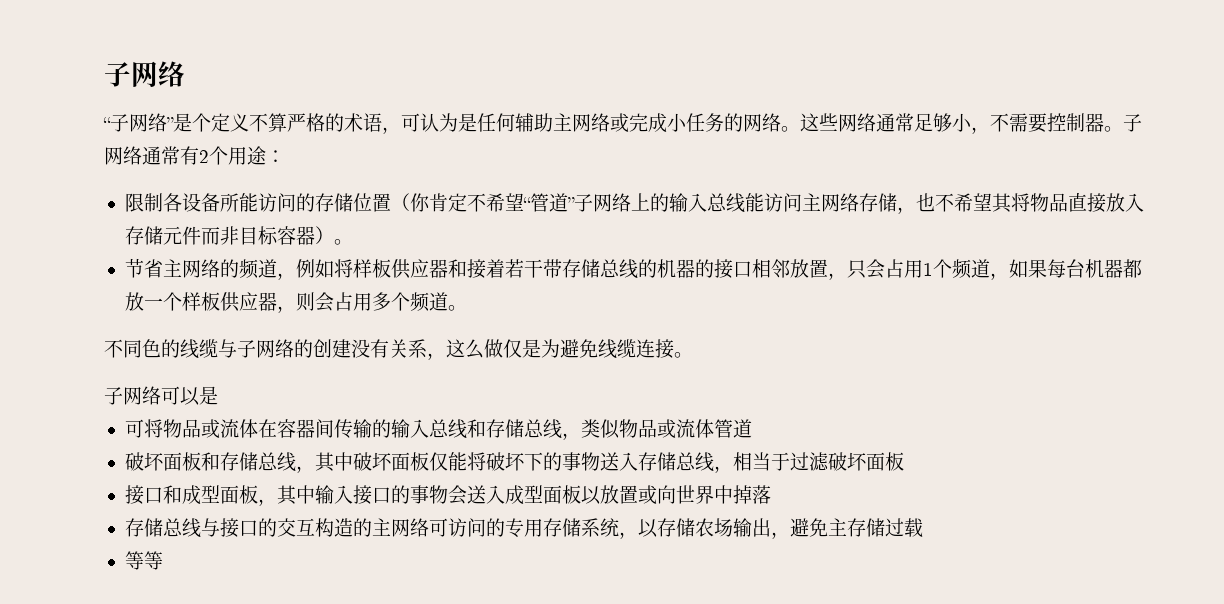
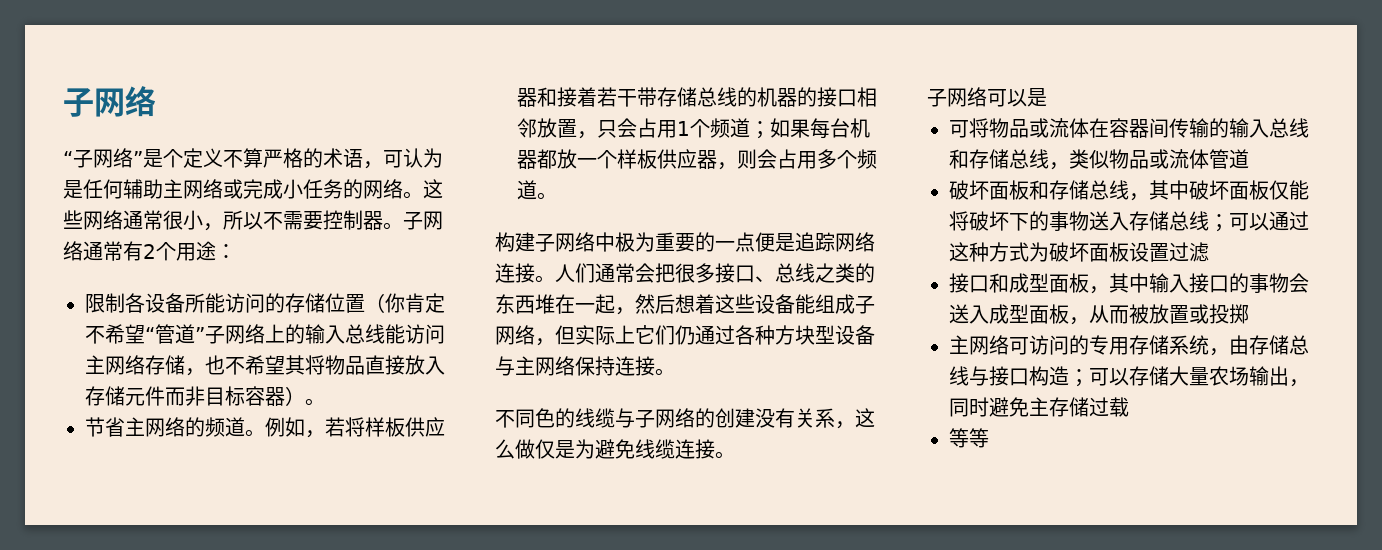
[914,113,990,134] 足够小， -> [163,210,263,231] 很小，所以
[276,259,334,280] ，例如 -> [245,417,345,438] 。例如，若
[989,273,1009,280] ， -> [750,121,770,139] ；
(467, 308) none -> [495,232,875,252] [495,263,875,283] [495,294,875,315] [495,325,875,346] [495,356,675,376] // 构建子网络中极为重要的一点便是追踪网络连接。人们通常会把很多接口、总线之类的东西堆在一起，然后想着这些设备能组成子网络，但实际上它们仍通过各种方块型设备与主网络保持连接。
[713,452,904,473] ，相当于过滤破坏面板 -> [1209,211,1309,232] [949,242,1209,262] ；可以通过这种方式为破坏面板设置过滤
[580,485,771,505] [124,518,372,538] 以放置或向世界中掉落 // 存储总线与接口的交互构造的 -> [1069,304,1249,325] ，从而被放置或投掷 //
[637,518,695,538] 以存储 -> [1229,335,1309,355] [949,366,1209,387] 由存储总线与接口构造；可以存储大量
(790, 535) none -> [949,397,989,417] 同时

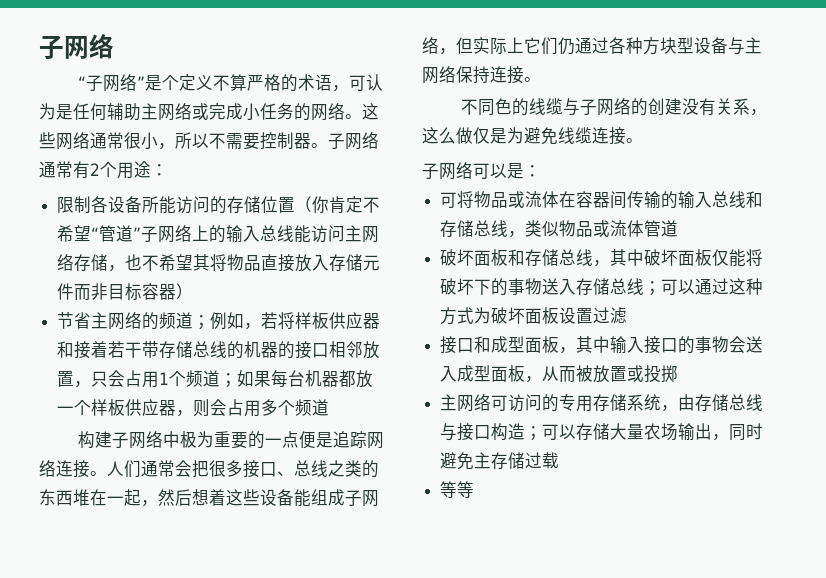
[305,398,325,406] 。 -> (194, 291) none
[245,429,265,437] 。 -> [193,315,211,330] ；
[537,192,557,200] 。 -> (330, 407) none
(1047, 97) none -> [524,165,541,177] ：

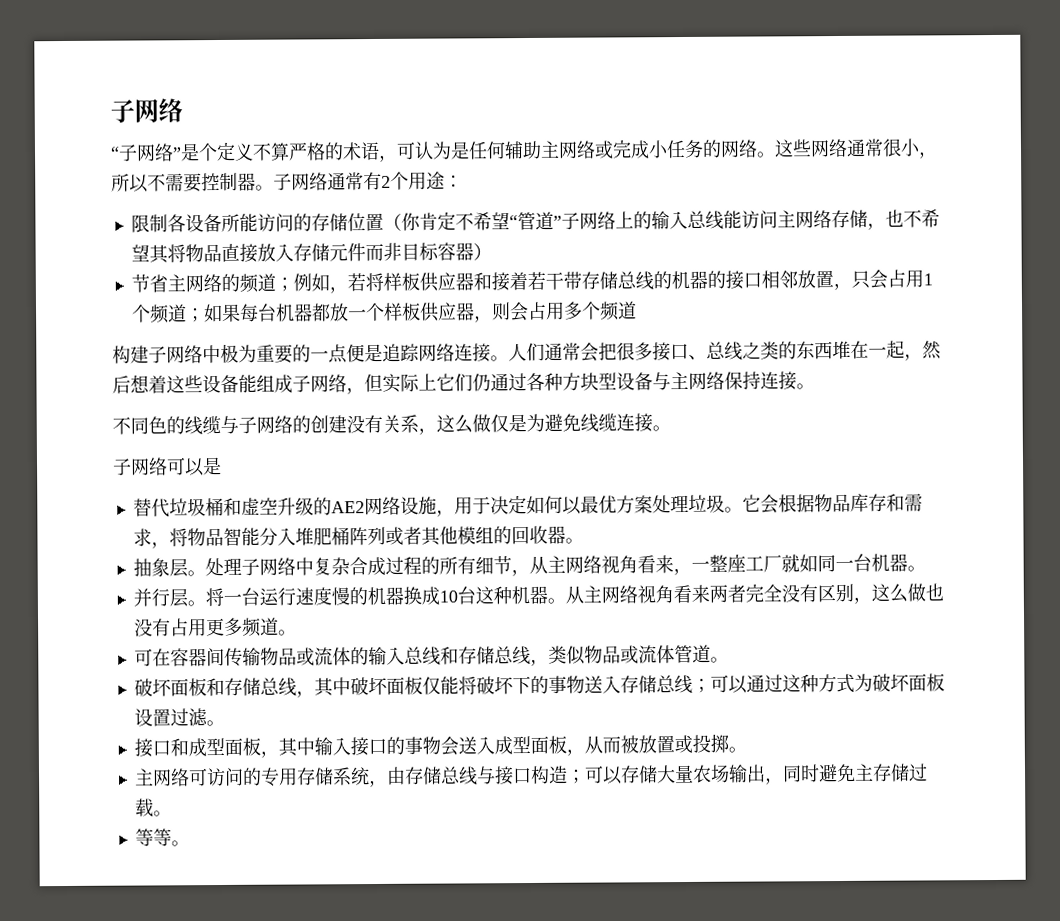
[524,165,541,177] [440,191,560,208] ： // 可将物品或流体 -> [132,493,923,518] [132,525,584,549] [132,553,926,578] [132,583,944,608] [133,617,297,637] [133,648,153,667] // 替代垃圾桶和虚空升级的AE2网络设施，用于决定如何以最优方案处理垃圾。它会根据物品库存和需求，将物品智能分入堆肥桶阵列或者其他模组的回收器。 // 抽象层。处理子网络中复杂合成过程的所有细节，从主网络视角看来，一整座工厂就如同一台机器。 // 并行层。将一台运行速度慢的机器换成10台这种机器。从主网络视角看来两者完全没有区别，这么做也没有占用更多频道。 // 可
(662, 200) none -> [259,647,351,666] 物品或流体
(679, 228) none -> [709,656,729,663] 。
(628, 315) none -> [205,719,225,727] 。
(679, 374) none -> [727,746,747,753] 。
(560, 460) none -> [152,810,172,817] 。
(475, 489) none -> [170,840,190,847] 。

